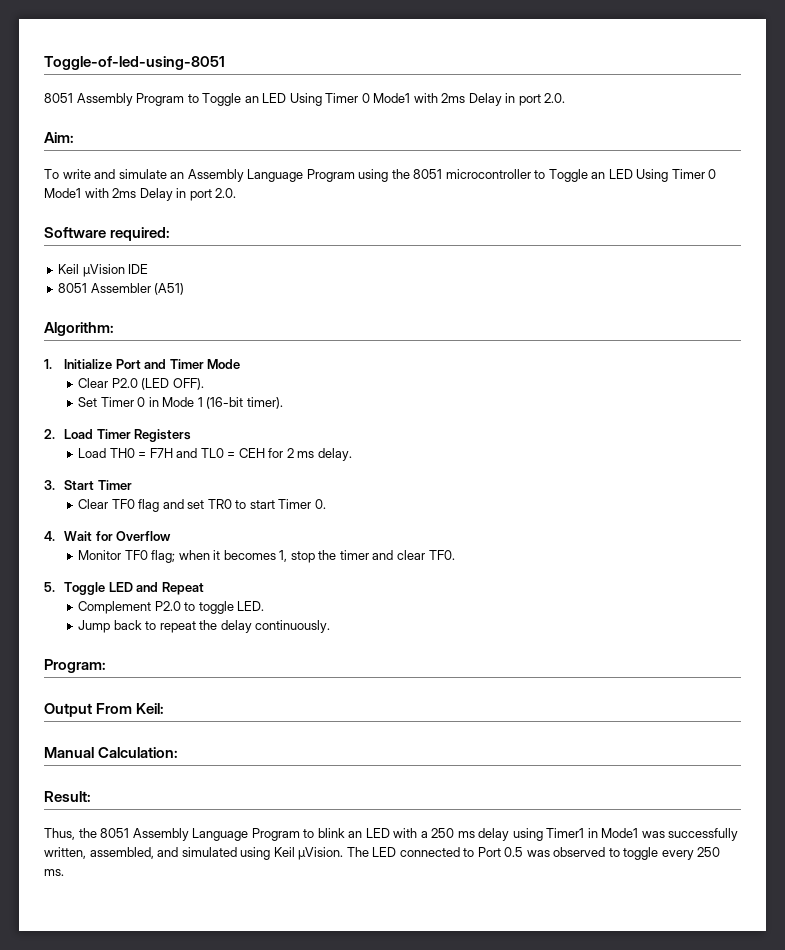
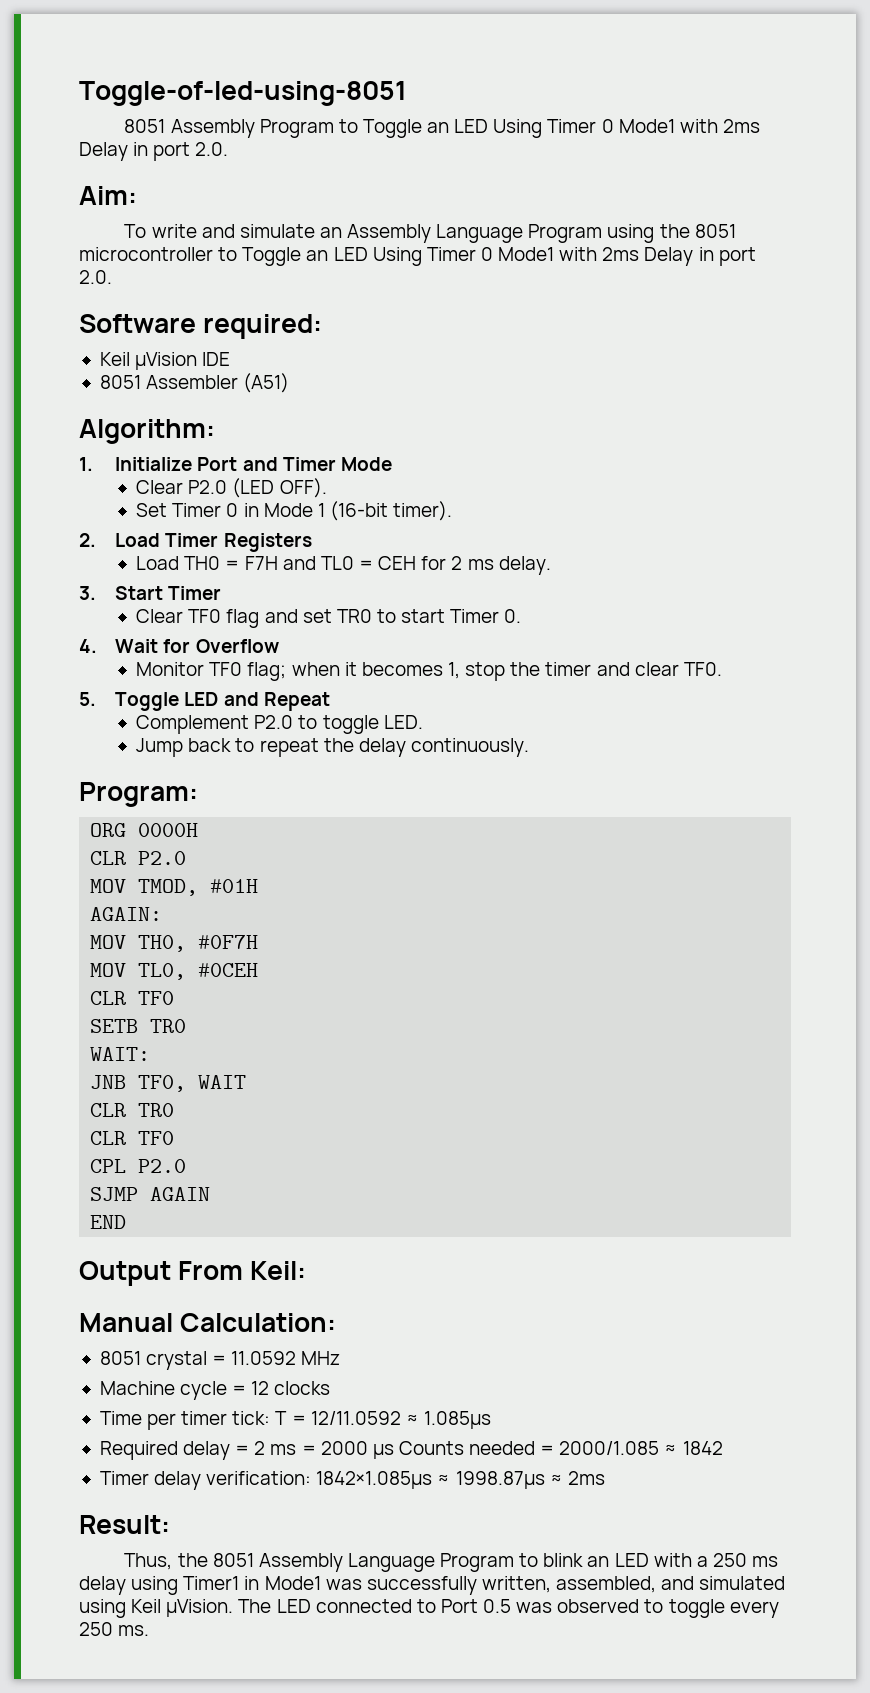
(106, 666) none -> [90,823,199,837] [90,851,187,865] [90,879,259,896] [90,907,163,921] [90,935,259,952] [90,963,259,980] [90,991,175,1005] [90,1019,187,1033] [90,1047,151,1061] [90,1075,247,1092] [90,1103,175,1117] [90,1131,175,1145] [90,1159,187,1173] [90,1187,211,1201] [90,1215,127,1229] // ORG 0000H // CLR P2.0 // MOV TMOD, #01H // AGAIN: // MOV TH0, #0F7H // MOV TL0, #0CEH // CLR TF0 // SETB TR0 // WAIT: // JNB TF0, WAIT // CLR TR0 // CLR TF0 // CPL P2.0 // SJMP AGAIN // END
(179, 752) none -> [99,1351,341,1370] [99,1381,331,1400] [99,1411,491,1430] [99,1441,723,1460] [99,1471,605,1490] // 8051 crystal = 11.0592 MHz // Machine cycle = 12 clocks // Time per timer tick: T = 12/11.0592 ≈ 1.085μs // Required delay = 2 ms = 2000 µs Counts needed = 2000/1.085 ≈ 1842 // Timer delay verification: 1842×1.085μs ≈ 1998.87μs ≈ 2ms

